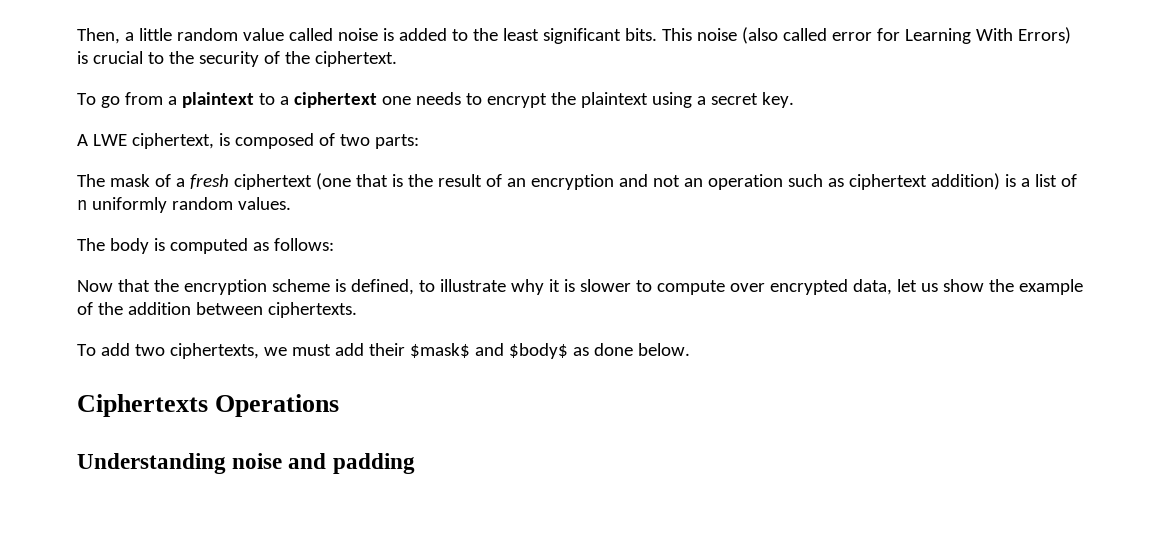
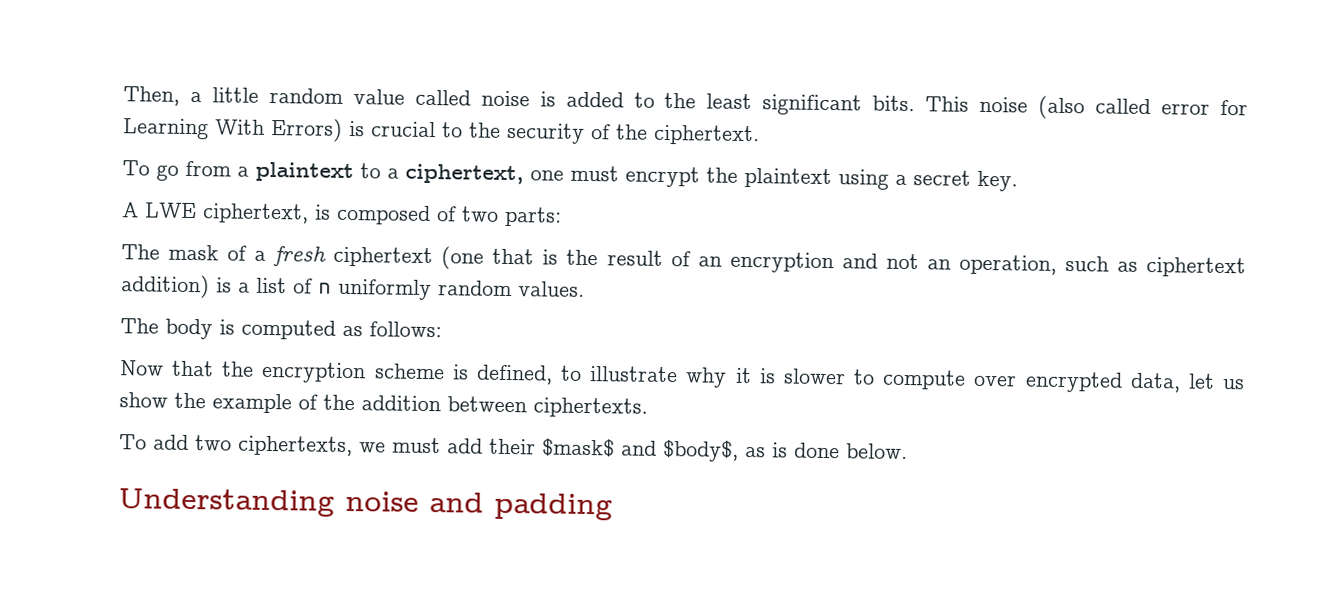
[293,92,482,108] ciphertext one needs to -> [405,163,619,185] ciphertext, one must
[707,174,783,190] operation -> [958,254,1057,275] operation,
[508,343,589,359] $body$ as -> [663,439,788,462] $body$, as is
[77,394,340,417] // Ciphertexts Operations -> (908, 451) none

